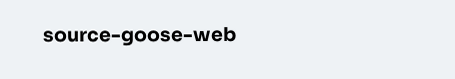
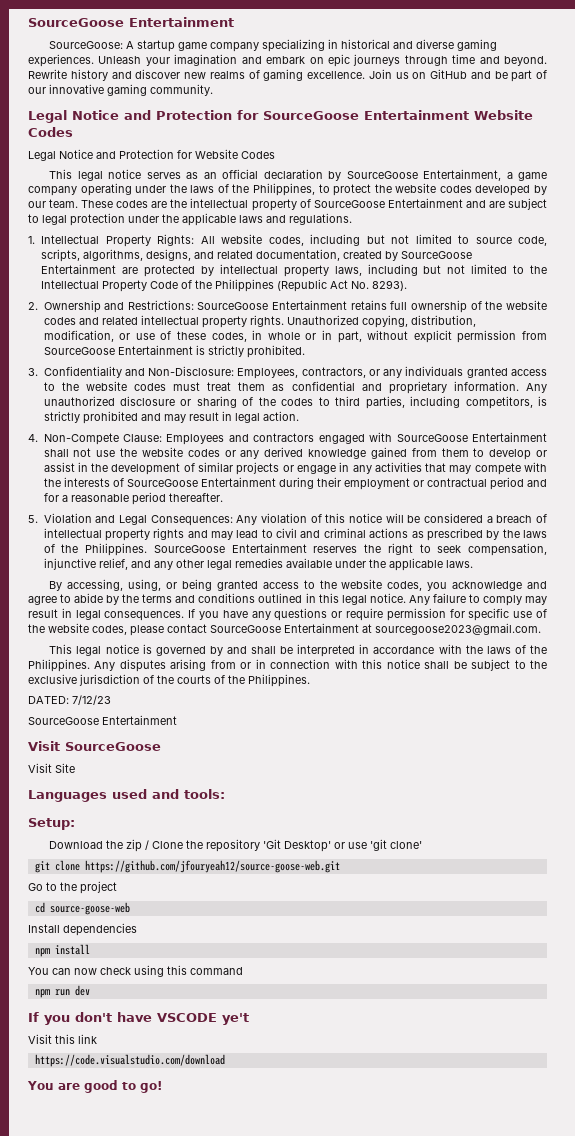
[42,26,237,47] source-goose-web -> [28,17,234,27] [49,39,498,52] [28,54,548,67] [28,69,547,82] [28,84,213,96] [28,110,533,123] [28,127,73,137] [28,149,275,161] [49,169,547,181] [28,183,547,196] [28,198,548,211] [28,213,352,226] [28,234,547,247] [41,249,473,262] [41,264,548,277] [41,279,408,292] [28,300,547,313] [43,315,476,328] [43,330,547,343] [43,345,305,358] [28,366,547,379] [43,381,547,394] [43,396,547,409] [43,411,299,424] [28,432,547,445] [43,447,547,460] [43,462,548,475] [43,477,547,490] [43,492,223,505] [28,513,548,526] [43,528,548,541] [43,543,547,556] [43,558,473,571] [49,579,547,591] [28,593,547,606] [28,608,548,621] [28,623,541,636] [49,644,547,657] [28,659,547,672] [28,674,310,687] [28,695,111,705] [28,715,177,725] [28,741,161,751] [28,763,75,773] [28,789,225,802] [28,818,75,830] [49,839,423,852] [34,860,340,873] [28,881,117,894] [34,902,130,915] [28,923,137,936] [34,944,90,957] [28,965,243,977] [34,985,90,998] [28,1012,249,1025] [28,1034,97,1044] [34,1054,225,1067] [27,1080,162,1093] SourceGoose Entertainment // SourceGoose: A startup game company specializing in historical and diverse gaming experiences. Unleash your imagination and embark on epic journeys through time and beyond. Rewrite history and discover new realms of gaming excellence. Join us on GitHub and be part of our innovative gaming community. // Legal Notice and Protection for SourceGoose Entertainment Website Codes // Legal Notice and Protection for Website Codes // This legal notice serves as an official declaration by SourceGoose Entertainment, a game company operating under the laws of the Philippines, to protect the website codes developed by our team. These codes are the intellectual property of SourceGoose Entertainment and are subject to legal protection under the applicable laws and regulations. // 1. Intellectual Property Rights: All website codes, including but not limited to source code, scripts, algorithms, designs, and related documentation, created by SourceGoose Entertainment are protected by intellectual property laws, including but not limited to the Intellectual Property Code of the Philippines (Republic Act No. 8293). // 2. Ownership and Restrictions: SourceGoose Entertainment retains full ownership of the website codes and related intellectual property rights. Unauthorized copying, distribution, modification, or use of these codes, in whole or in part, without explicit permission from SourceGoose Entertainment is strictly prohibited. // 3. Confidentiality and Non-Disclosure: Employees, contractors, or any individuals granted access to the website codes must treat them as confidential and proprietary information. Any unauthorized disclosure or sharing of the codes to third parties, including competitors, is strictly prohibited and may result in legal action. // 4. Non-Compete Clause: Employees and contractors engaged with SourceGoose Entertainment shall not use the website codes or any derived knowledge gained from them to develop or assist in the development of similar projects or engage in any activities that may compete with the interests of SourceGoose Entertainment during their employment or contractual period and for a reasonable period thereafter. // 5. Violation and Legal Consequences: Any violation of this notice will be considered a breach of intellectual property rights and may lead to civil and criminal actions as prescribed by the laws of the Philippines. SourceGoose Entertainment reserves the right to seek compensation, injunctive relief, and any other legal remedies available under the applicable laws. // By accessing, using, or being granted access to the website codes, you acknowledge and agree to abide by the terms and conditions outlined in this legal notice. Any failure to comply may result in legal consequences. If you have any questions or require permission for specific use of the website codes, please contact SourceGoose Entertainment at sourcegoose2023@gmail.com. // This legal notice is governed by and shall be interpreted in accordance with the laws of the Philippines. Any disputes arising from or in connection with this notice shall be subject to the exclusive jurisdiction of the courts of the Philippines. // DATED: 7/12/23 // SourceGoose Entertainment // Visit SourceGoose // Visit Site // Languages used and tools: // Setup: // Download the zip / Clone the repository 'Git Desktop' or use 'git clone' // git clone https://github.com/jfouryeah12/source-goose-web.git // Go to the project // cd source-goose-web // Install dependencies // npm install // You can now check using this command // npm run dev // If you don't have VSCODE ye't // Visit this link // https://code.visualstudio.com/download // You are good to go!

